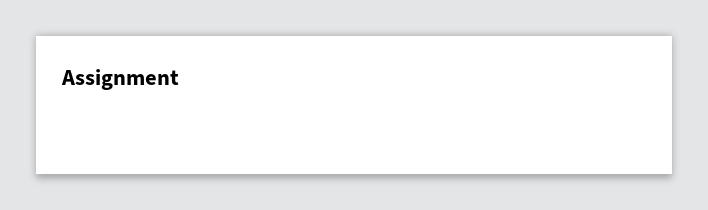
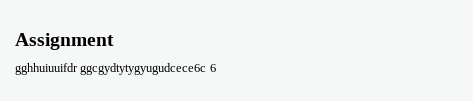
(179, 79) none -> [15,63,216,75] // gghhuiuuifdr ggcgydtytygyugudcece6c 6

